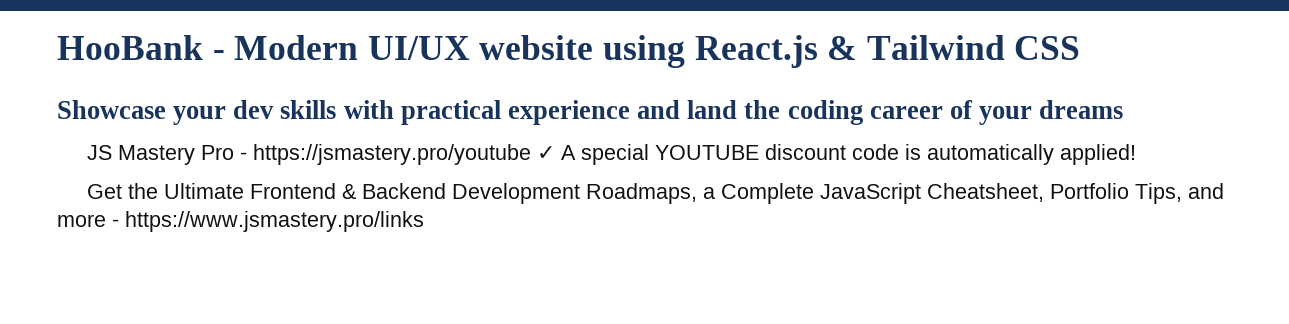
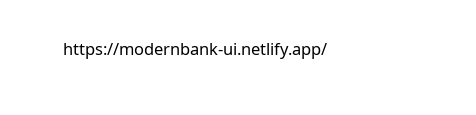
[57,35,1081,68] [57,100,1124,125] [86,144,1136,165] [86,183,1224,204] [57,211,424,232] HooBank - Modern UI/UX website using React.js & Tailwind CSS // Showcase your dev skills with practical experience and land the coding career of your dreams // JS Mastery Pro - https://jsmastery.pro/youtube ✓ A special YOUTUBE discount code is automatically applied! // Get the Ultimate Frontend & Backend Development Roadmaps, a Complete JavaScript Cheatsheet, Portfolio Tips, and more - https://www.jsmastery.pro/links -> [63,43,327,59] https://modernbank-ui.netlify.app/

